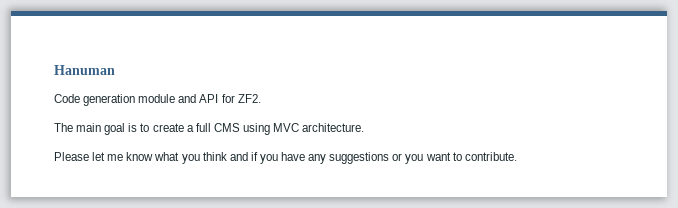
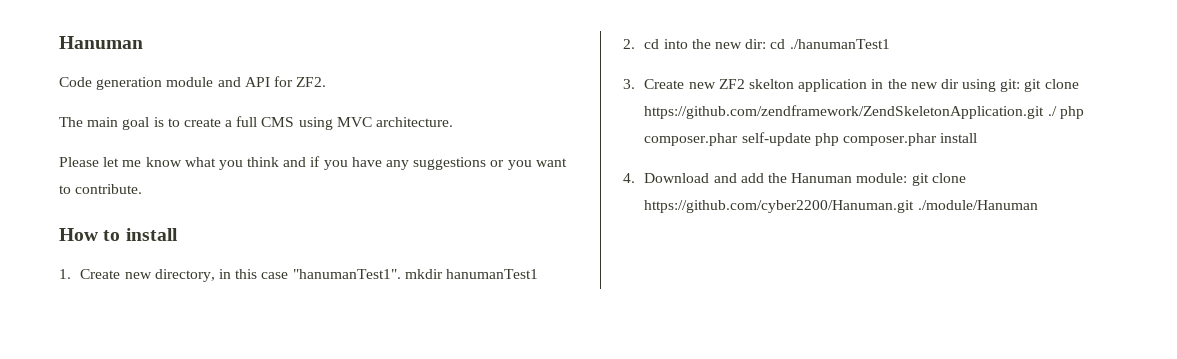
(517, 156) none -> [59,228,178,241] [59,269,538,282] [623,39,890,49] [623,79,1079,92] [644,105,1084,119] [644,132,978,146] [623,173,966,186] [644,200,1038,213] // How to install // 1. Create new directory, in this case "hanumanTest1". mkdir hanumanTest1 // 2. cd into the new dir: cd ./hanumanTest1 // 3. Create new ZF2 skelton application in the new dir using git: git clone https://github.com/zendframework/ZendSkeletonApplication.git ./ php composer.phar self-update php composer.phar install // 4. Download and add the Hanuman module: git clone https://github.com/cyber2200/Hanuman.git ./module/Hanuman

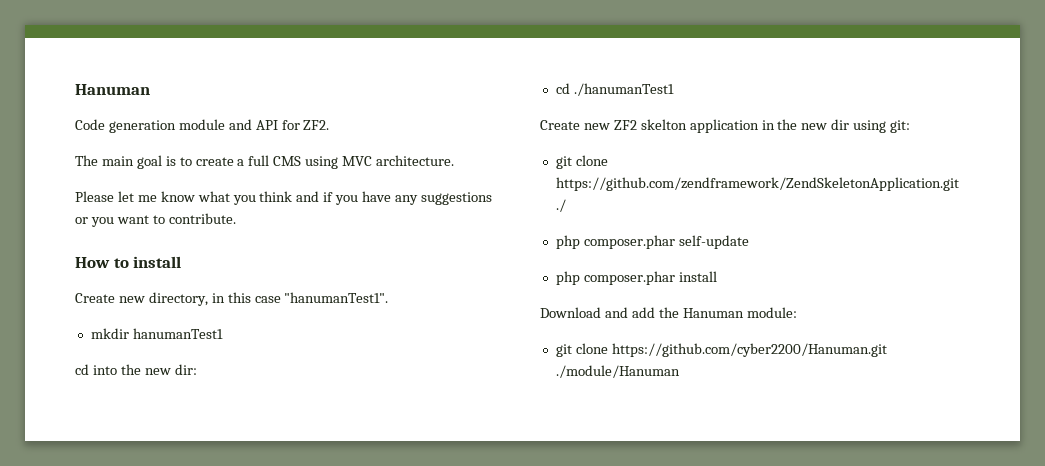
[59,269,71,279] 1. -> (182, 262) none
(401, 274) none -> (389, 297) //
[623,39,635,49] 2. -> (223, 333) none
(767, 44) none -> (197, 369) //
[623,79,635,89] 3. -> (674, 89) none
(1021, 85) none -> (911, 126) //
(1057, 111) none -> (566, 205) //
(811, 139) none -> (749, 242) //
[623,173,635,183] 4. -> (717, 276) none
(908, 178) none -> (797, 312) //

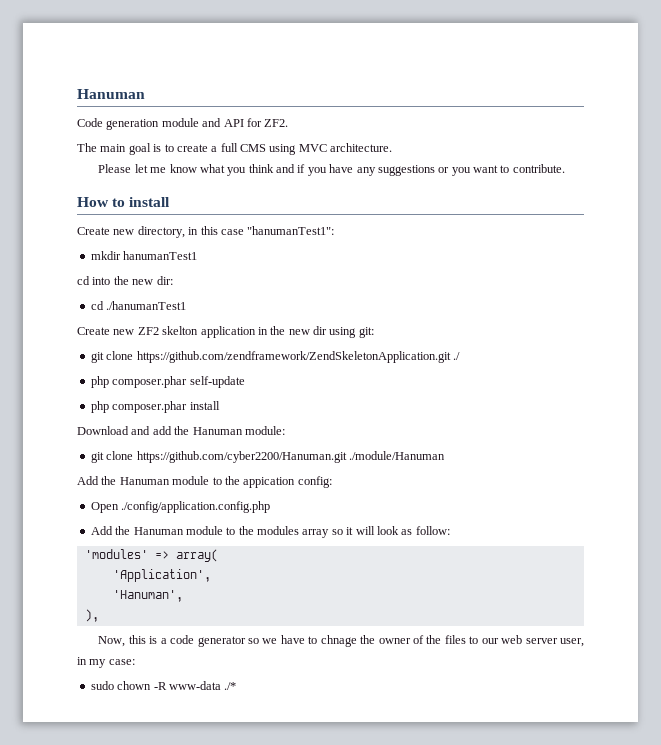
[284,292,389,303] "hanumanTest1". -> [247,226,335,235] "hanumanTest1":
(680, 371) none -> [77,476,332,488] [90,501,271,513] [90,526,450,538] [84,549,218,562] [112,569,211,582] [112,590,183,602] [84,609,99,622] [98,635,584,647] [77,657,135,668] [90,681,237,690] // Add the Hanuman module to the appication config: // Open ./config/application.config.php // Add the Hanuman module to the modules array so it will look as follow: // 'modules' => array( // 'Application', // 'Hanuman', // ), // Now, this is a code generator so we have to chnage the owner of the files to our web server user, in my case: // sudo chown -R www-data ./*

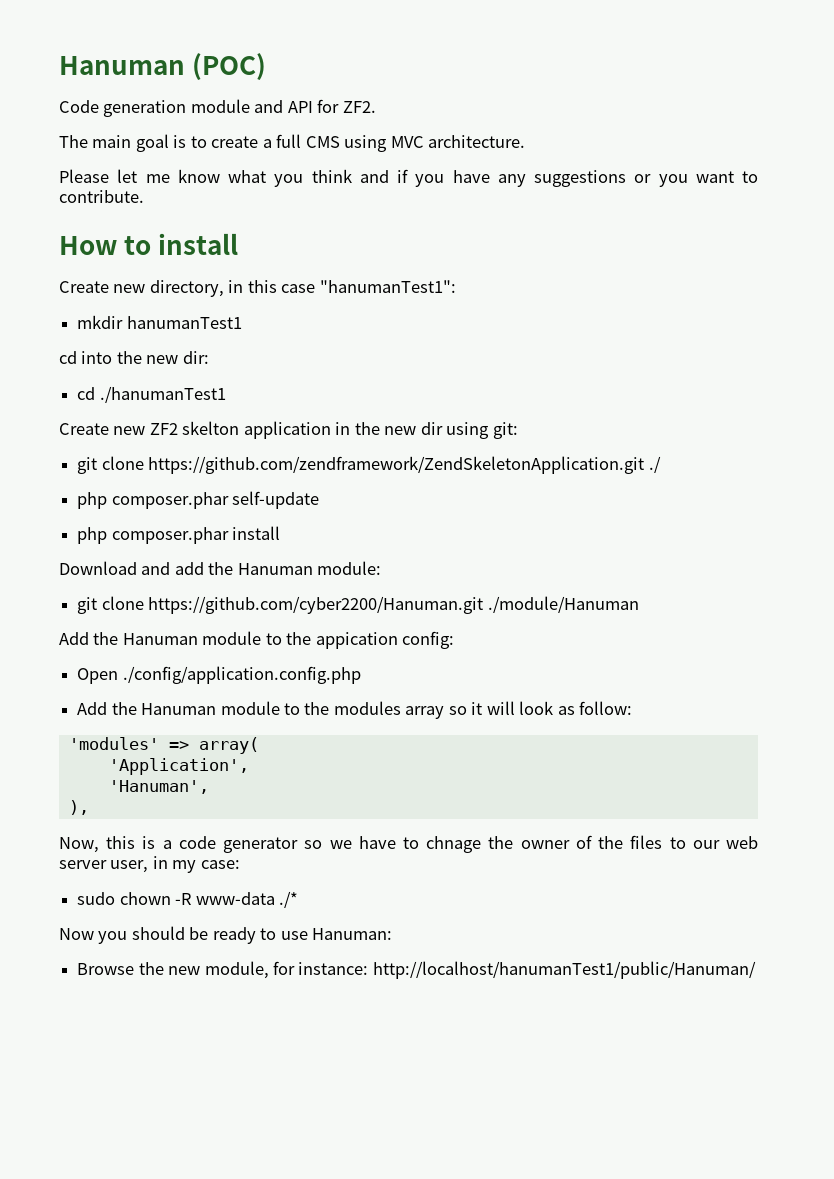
[77,89,145,99] Hanuman -> [59,53,267,80] Hanuman (POC)
(237, 686) none -> [59,926,393,944] [77,961,756,979] // Now you should be ready to use Hanuman: // Browse the new module, for instance: http://localhost/hanumanTest1/public/Hanuman/

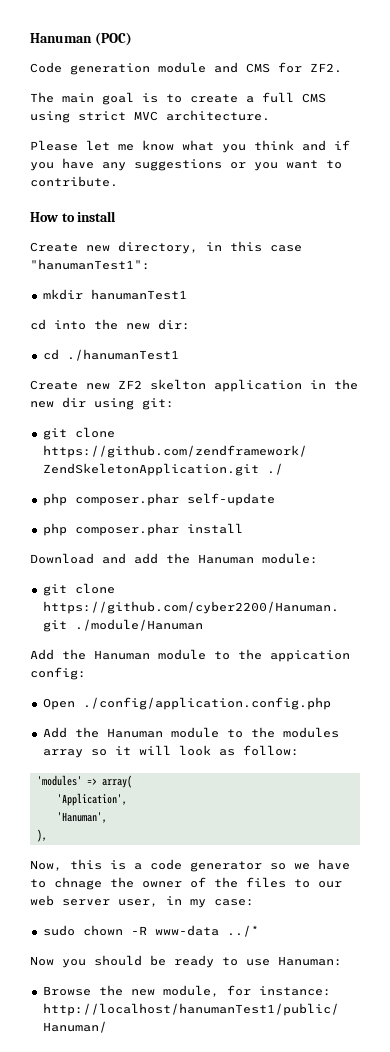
[287,101,313,113] API -> [246,63,270,73] CMS
(388, 143) none -> [78,111,126,121] strict
[278,891,298,908] ./* -> [226,925,259,937] ../*

